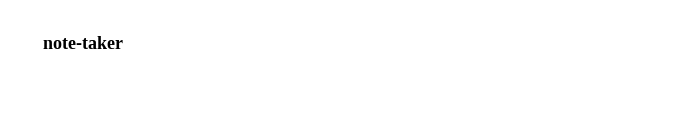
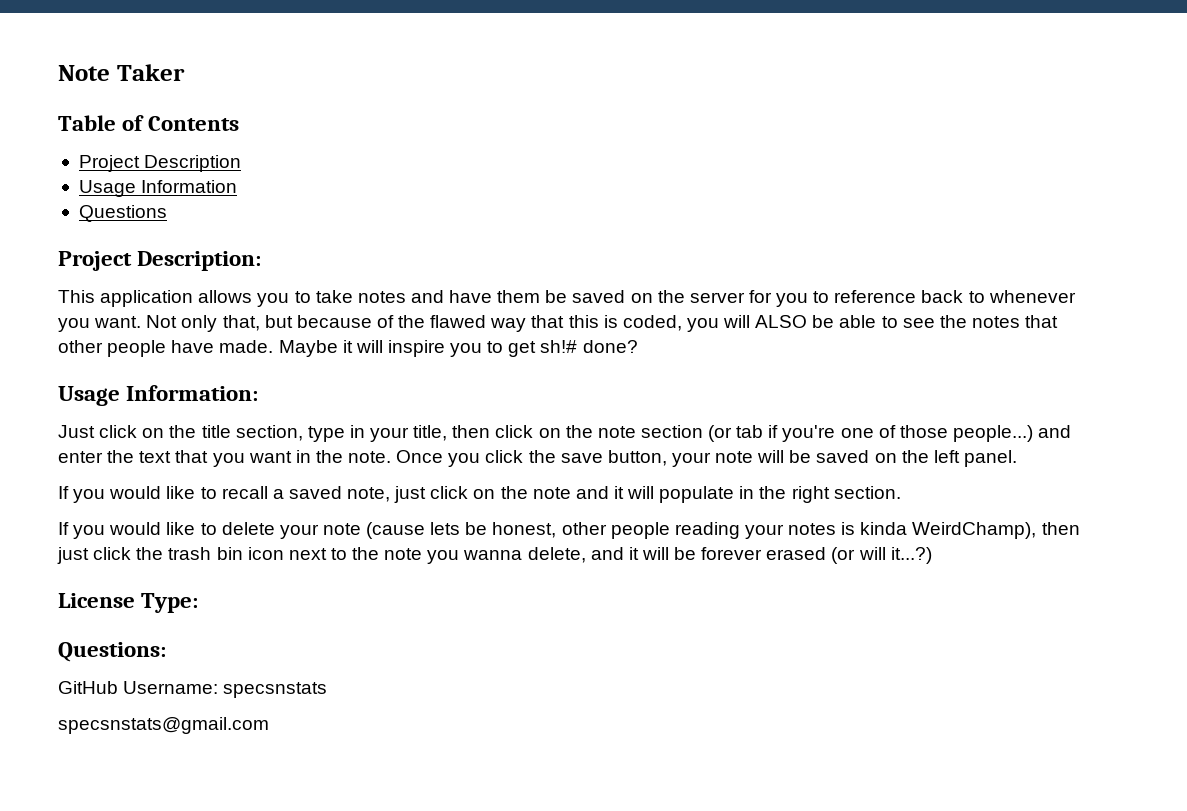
[43,36,123,49] note-taker -> [58,64,185,81] [58,115,240,131] [78,155,242,172] [78,180,238,197] [78,205,167,222] [58,251,262,271] [58,290,1076,307] [58,315,1059,332] [58,340,638,357] [58,385,259,406] [58,425,1072,442] [58,450,1017,467] [58,486,901,503] [58,522,1080,539] [57,547,932,564] [58,593,199,613] [58,642,166,662] [58,681,328,698] [58,717,269,734] Note Taker // Table of Contents // Project Description // Usage Information // Questions // Project Description: // This application allows you to take notes and have them be saved on the server for you to reference back to whenever you want. Not only that, but because of the flawed way that this is coded, you will ALSO be able to see the notes that other people have made. Maybe it will inspire you to get sh!# done? // Usage Information: // Just click on the title section, type in your title, then click on the note section (or tab if you're one of those people...) and enter the text that you want in the note. Once you click the save button, your note will be saved on the left panel. // If you would like to recall a saved note, just click on the note and it will populate in the right section. // If you would like to delete your note (cause lets be honest, other people reading your notes is kinda WeirdChamp), then just click the trash bin icon next to the note you wanna delete, and it will be forever erased (or will it...?) // License Type: // Questions: // GitHub Username: specsnstats // specsnstats@gmail.com

